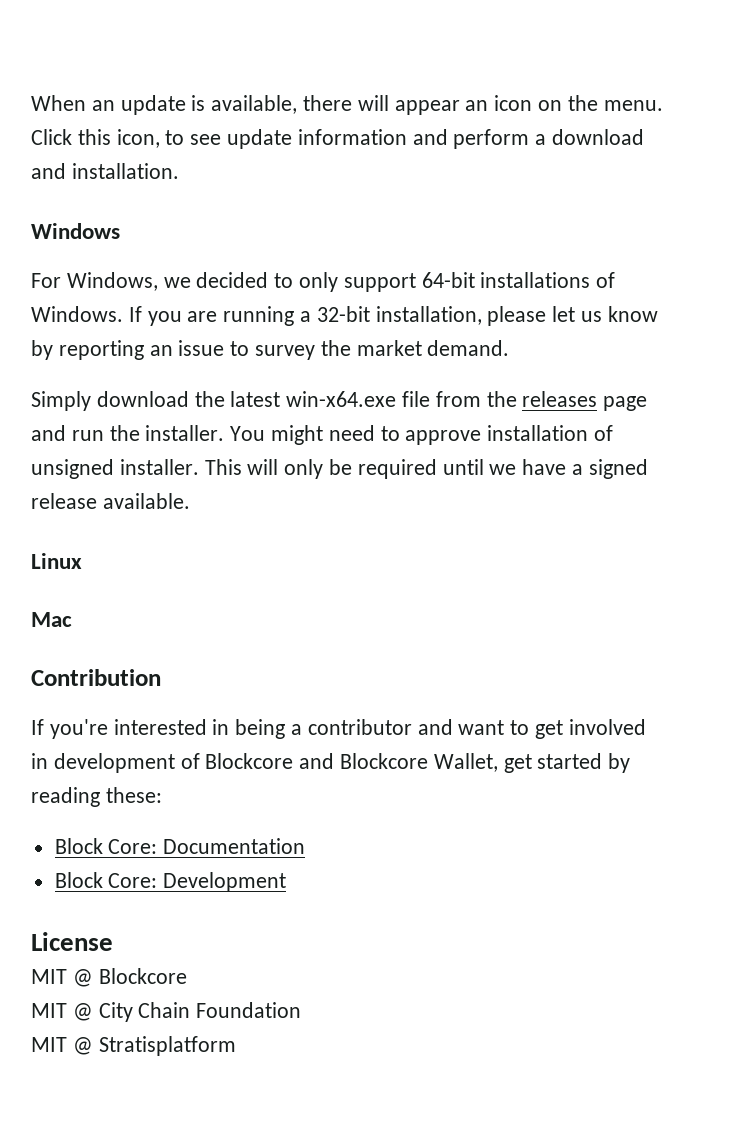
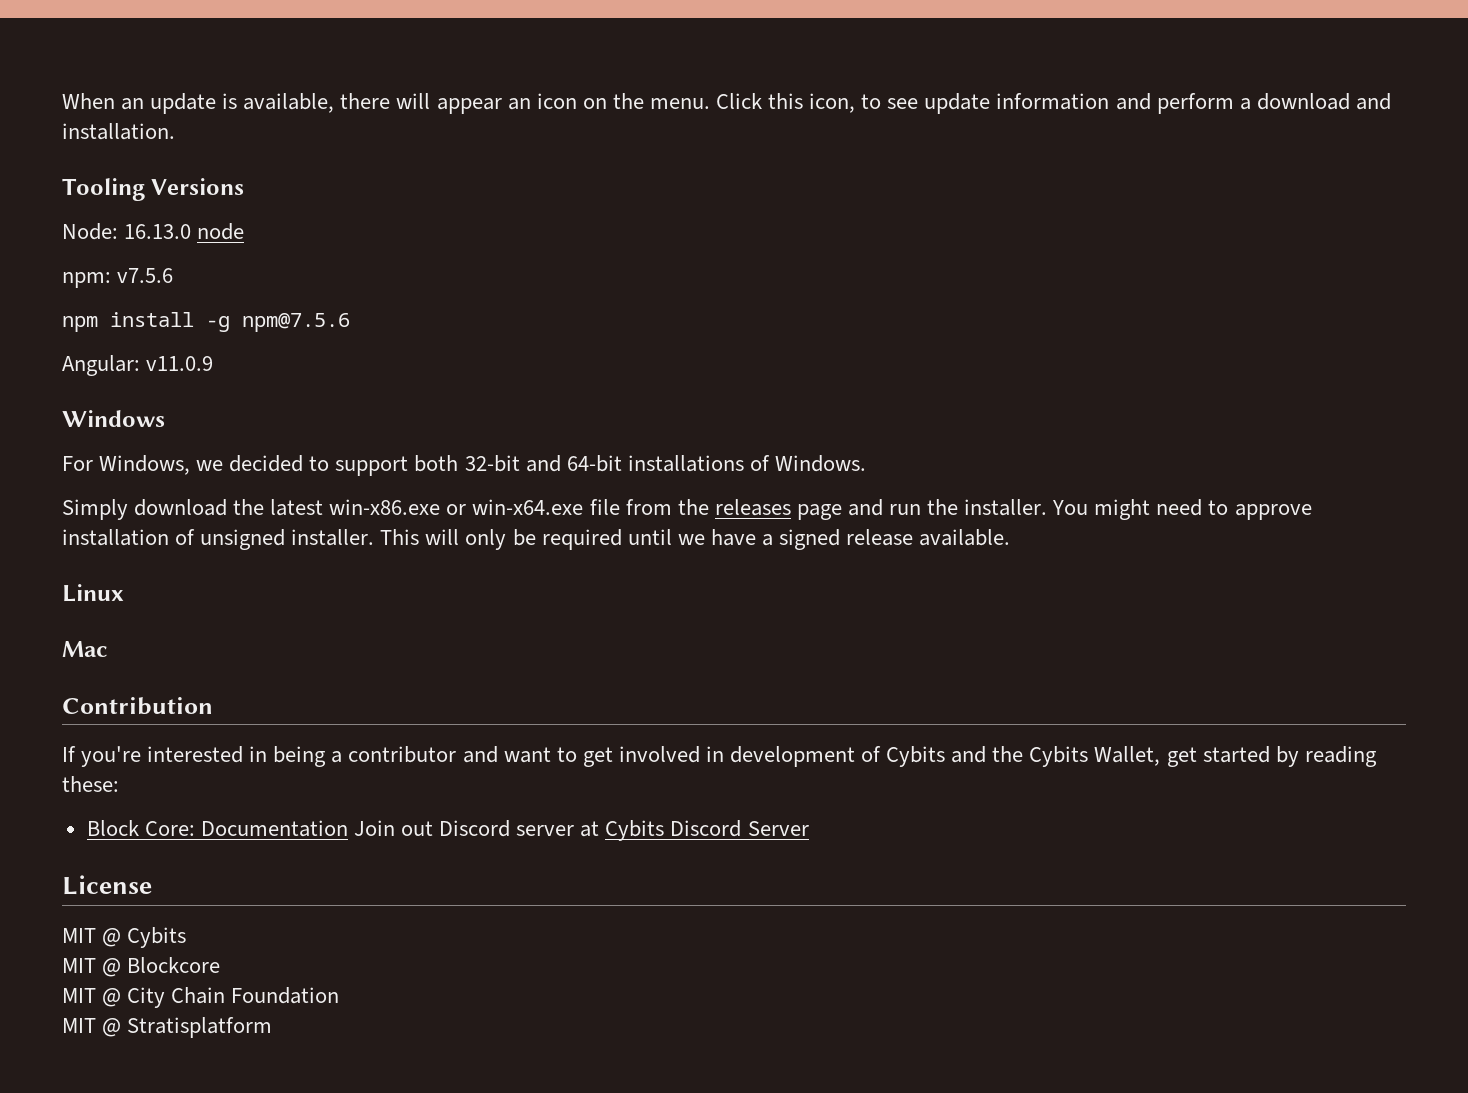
(179, 171) none -> [62,178,245,201] [62,223,245,240] [62,268,174,288] [62,312,350,332] [62,355,214,376] // Tooling Versions // Node: 16.13.0 node // npm: v7.5.6 // npm install -g npm@7.5.6 // Angular: v11.0.9
[299,272,416,292] only support -> [335,455,561,476] support both 32-bit and
[128,306,658,326] [31,340,510,360] If you are running a 32-bit installation, please let us know by reporting an issue to survey the market demand. -> (866, 463) none
(281, 399) none -> [329,499,467,515] win-x86.exe or
[205,753,429,769] Blockcore and Blockcore -> [886,746,1089,767] Cybits and the Cybits
[54,872,287,892] [31,932,113,951] // Block Core: Development // License -> [353,820,809,841] [62,875,152,895] [62,927,187,948] Join out Discord server at Cybits Discord Server // License // MIT @ Cybits

